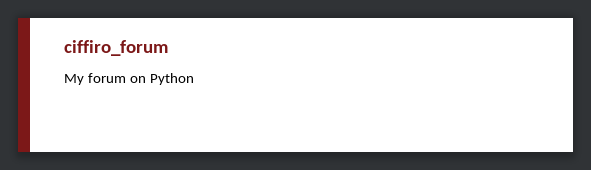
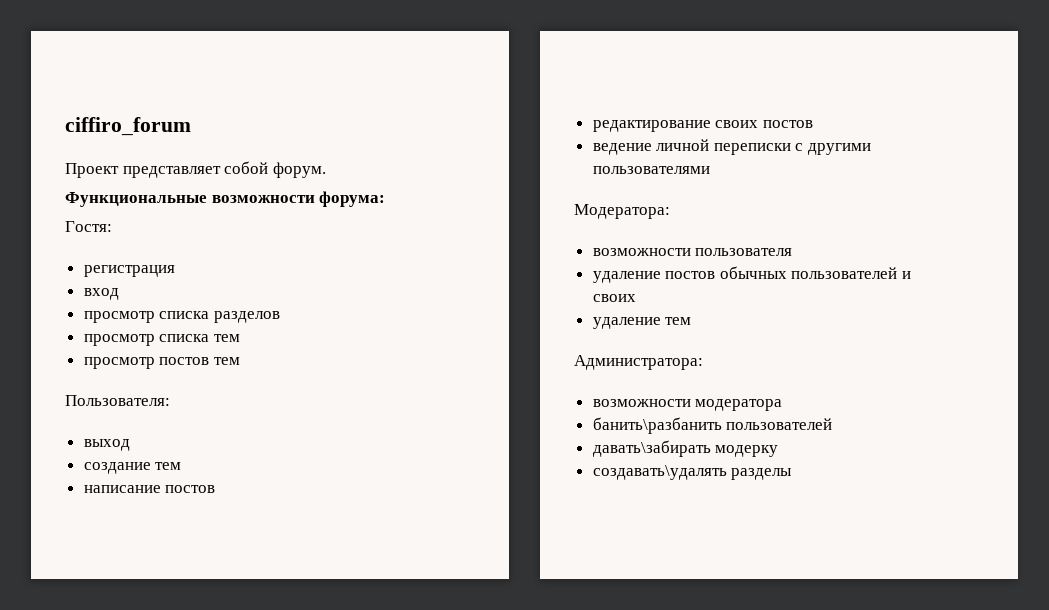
[64,73,194,85] My forum on Python -> [65,161,326,178] [65,191,386,207] [65,221,112,232] [83,265,175,277] [83,288,119,300] [83,311,280,323] [83,334,240,346] [83,357,240,369] [65,395,170,406] [83,439,130,451] [83,462,182,474] [83,485,216,493] [592,120,813,132] [592,139,872,155] [592,166,710,174] [574,204,670,219] [592,248,793,256] [592,266,912,283] [592,294,636,302] [592,317,692,329] [574,355,703,370] [592,399,783,411] [592,417,833,434] [592,440,779,457] [592,465,793,480] Проект представляет собой форум. // Функциональные возможности форума: // Гостя: // регистрация // вход // просмотр списка разделов // просмотр списка тем // просмотр постов тем // Пользователя: // выход // создание тем // написание постов // редактирование своих постов // ведение личной переписки с другими пользователями // Модератора: // возможности пользователя // удаление постов обычных пользователей и своих // удаление тем // Администратора: // возможности модератора // банить\разбанить пользователей // давать\забирать модерку // создавать\удалять разделы

